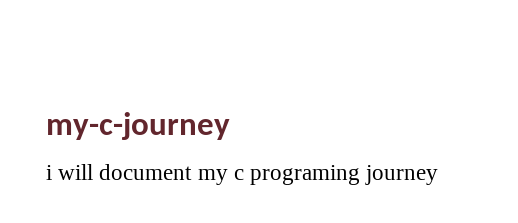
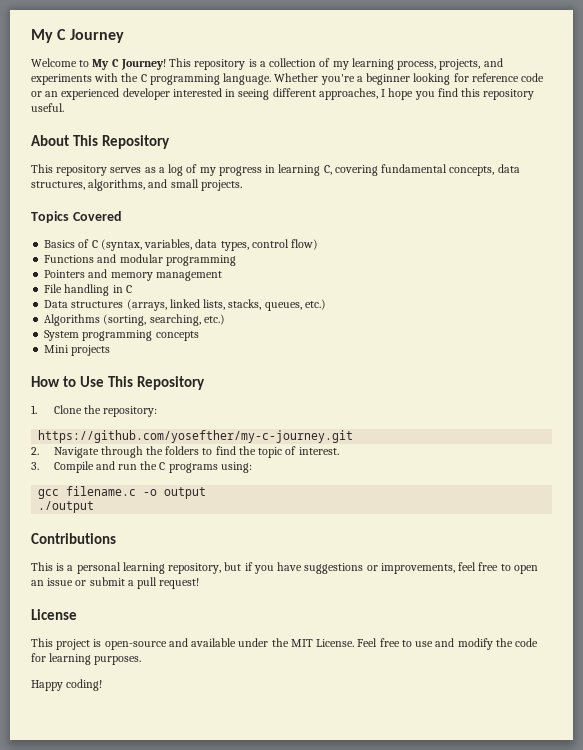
[46,112,230,140] [46,164,439,185] my-c-journey // i will document my c programing journey -> [31,29,124,43] [31,58,503,70] [31,73,545,85] [31,88,535,100] [31,103,64,112] [31,135,170,149] [31,164,520,176] [31,179,242,191] [31,211,122,223] [44,239,319,251] [44,254,236,266] [44,269,222,281] [44,284,132,296] [44,299,326,311] [44,314,225,326] [44,330,199,341] [44,345,111,356] [31,376,205,390] [31,405,157,417] [38,430,354,443] [31,446,339,458] [31,461,252,473] [38,486,207,499] [38,501,95,513] [31,533,116,544] [31,562,538,574] [31,577,200,589] [31,609,77,620] [31,638,539,650] [31,653,142,665] [31,679,103,691] My C Journey // Welcome to My C Journey! This repository is a collection of my learning process, projects, and experiments with the C programming language. Whether you're a beginner looking for reference code or an experienced developer interested in seeing different approaches, I hope you find this repository useful. // About This Repository // This repository serves as a log of my progress in learning C, covering fundamental concepts, data structures, algorithms, and small projects. // Topics Covered // Basics of C (syntax, variables, data types, control flow) // Functions and modular programming // Pointers and memory management // File handling in C // Data structures (arrays, linked lists, stacks, queues, etc.) // Algorithms (sorting, searching, etc.) // System programming concepts // Mini projects // How to Use This Repository // 1. Clone the repository: // https://github.com/yosefther/my-c-journey.git // 2. Navigate through the folders to find the topic of interest. // 3. Compile and run the C programs using: // gcc filename.c -o output // ./output // Contributions // This is a personal learning repository, but if you have suggestions or improvements, feel free to open an issue or submit a pull request! // License // This project is open-source and available under the MIT License. Feel free to use and modify the code for learning purposes. // Happy coding!

